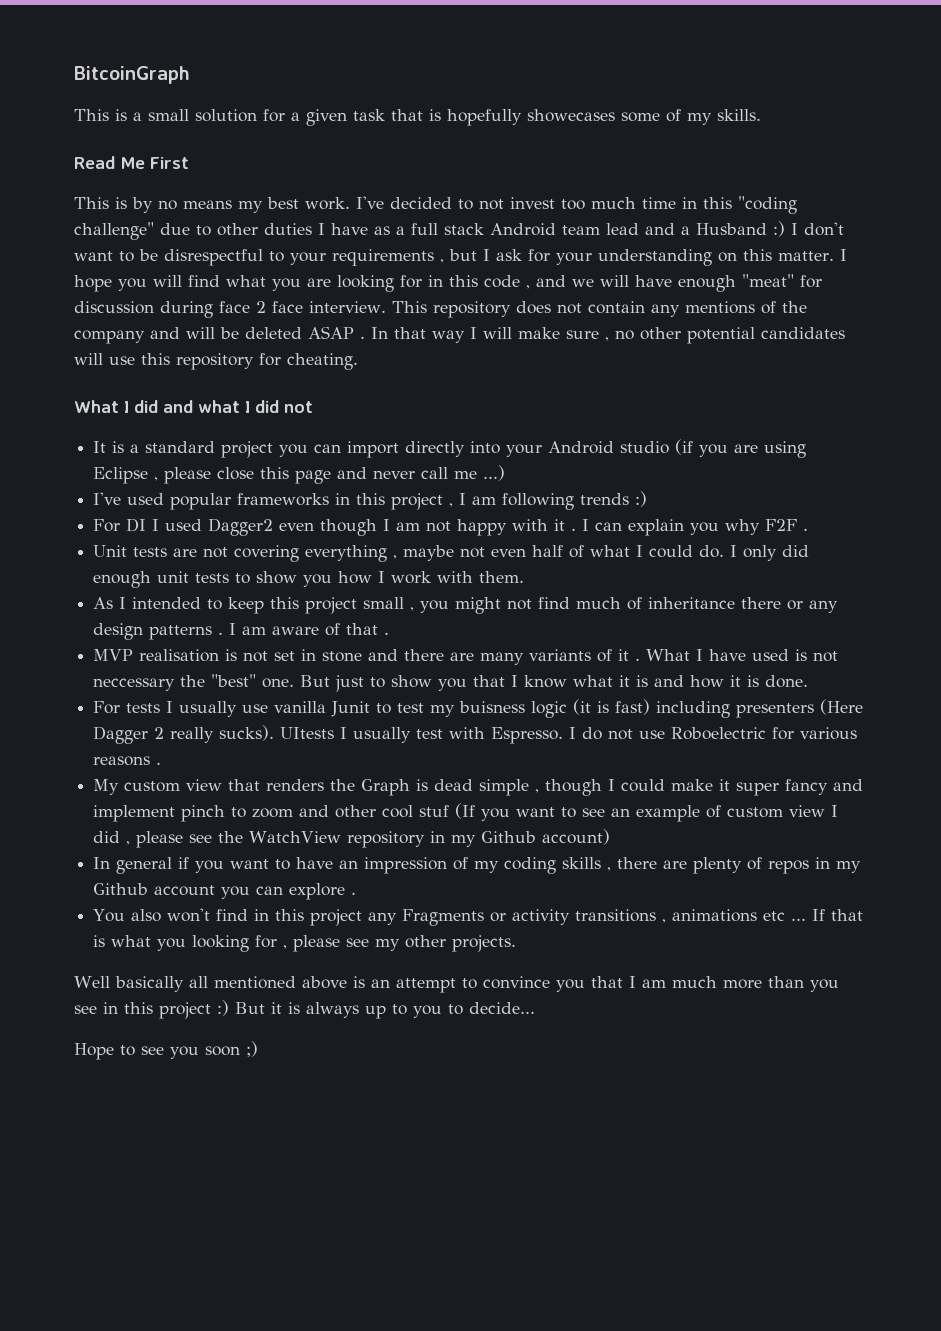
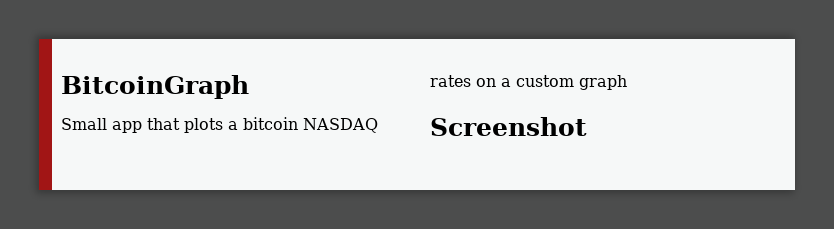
[74,109,761,126] [74,156,189,169] [74,196,797,214] [74,221,844,240] [74,249,847,266] [74,274,822,292] [74,301,807,318] [74,326,845,344] [74,353,358,370] [74,400,313,413] [93,439,807,458] [93,465,506,484] [93,491,648,510] [93,518,809,536] [93,545,810,562] [93,571,525,588] [93,597,839,614] [93,623,390,640] [93,649,839,665] [93,674,809,692] [93,699,864,718] [93,725,858,744] [93,756,162,766] [93,779,864,796] [93,803,839,822] [93,829,611,848] [93,857,862,874] [93,883,357,900] [93,908,864,926] [93,935,517,952] [74,976,839,993] [74,1000,535,1019] [74,1041,258,1060] This is a small solution for a given task that is hopefully showecases some of my skills. // Read Me First // This is by no means my best work. I've decided to not invest too much time in this "coding challenge" due to other duties I have as a full stack Android team lead and a Husband :) I don't want to be disrespectful to your requirements , but I ask for your understanding on this matter. I hope you will find what you are looking for in this code , and we will have enough "meat" for discussion during face 2 face interview. This repository does not contain any mentions of the company and will be deleted ASAP . In that way I will make sure , no other potential candidates will use this repository for cheating. // What I did and what I did not // It is a standard project you can import directly into your Android studio (if you are using Eclipse , please close this page and never call me ...) // I've used popular frameworks in this project , I am following trends :) // For DI I used Dagger2 even though I am not happy with it . I can explain you why F2F . // Unit tests are not covering everything , maybe not even half of what I could do. I only did enough unit tests to show you how I work with them. // As I intended to keep this project small , you might not find much of inheritance there or any design patterns . I am aware of that . // MVP realisation is not set in stone and there are many variants of it . What I have used is not neccessary the "best" one. But just to show you that I know what it is and how it is done. // For tests I usually use vanilla Junit to test my buisness logic (it is fast) including presenters (Here Dagger 2 really sucks). UItests I usually test with Espresso. I do not use Roboelectric for various reasons . // My custom view that renders the Graph is dead simple , though I could make it super fancy and implement pinch to zoom and other cool stuf (If you want to see an example of custom view I did , please see the WatchView repository in my Github account) // In general if you want to have an impression of my coding skills , there are plenty of repos in my Github account you can explore . // You also won't find in this project any Fragments or activity transitions , animations etc ... If that is what you looking for , please see my other projects. // Well basically all mentioned above is an attempt to convince you that I am much more than you see in this project :) But it is always up to you to decide... // Hope to see you soon ;) -> [61,117,378,133] [430,75,627,90] [430,117,587,136] Small app that plots a bitcoin NASDAQ rates on a custom graph // Screenshot

